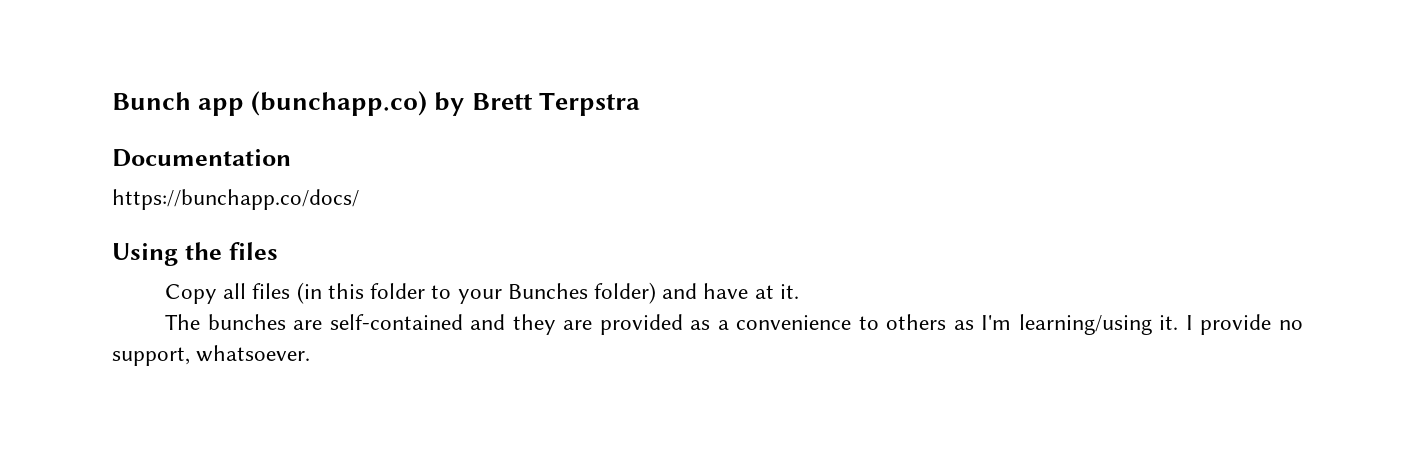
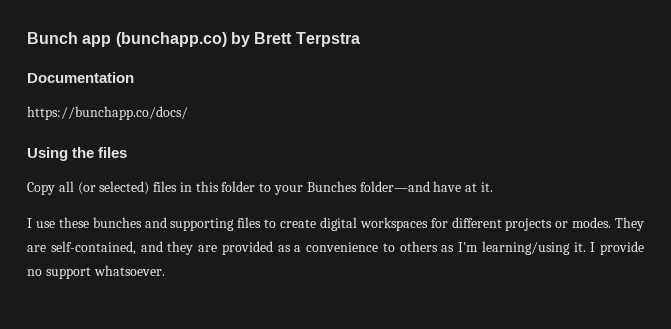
[252,282,322,304] files (in -> [77,181,192,195] (or selected) files in
[593,282,698,304] folder) and -> [359,181,430,192] folder—and
[165,314,463,330] The bunches are self-contained -> [27,217,644,231] [27,241,136,255] I use these bunches and supporting files to create digital workspaces for different projects or modes. They are self-contained,
[112,347,190,366] support, -> [45,267,91,279] support

